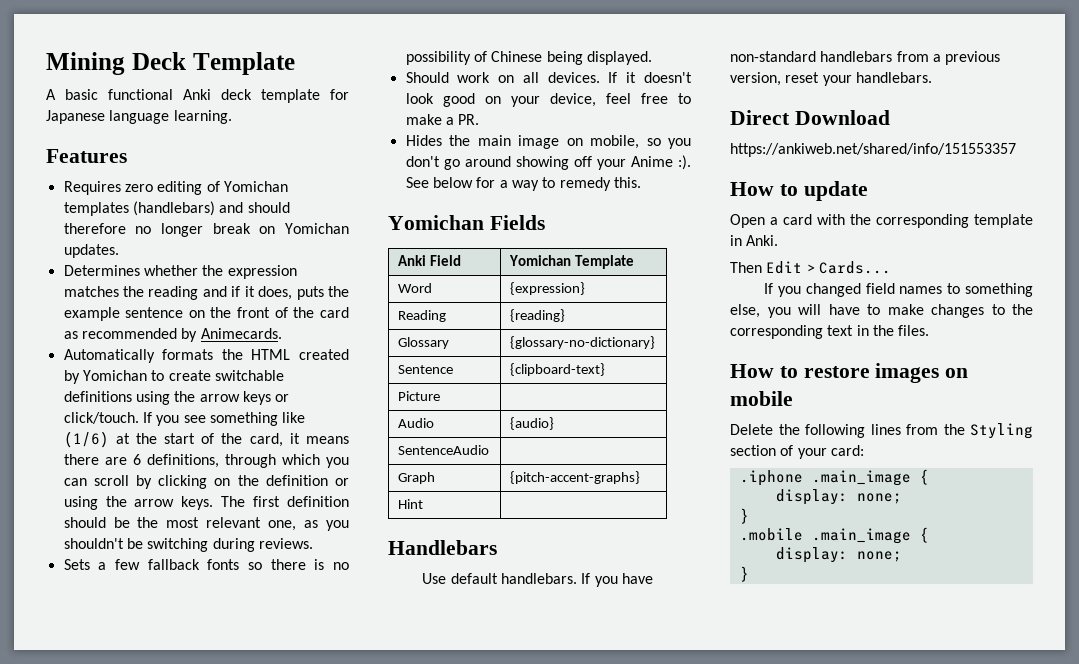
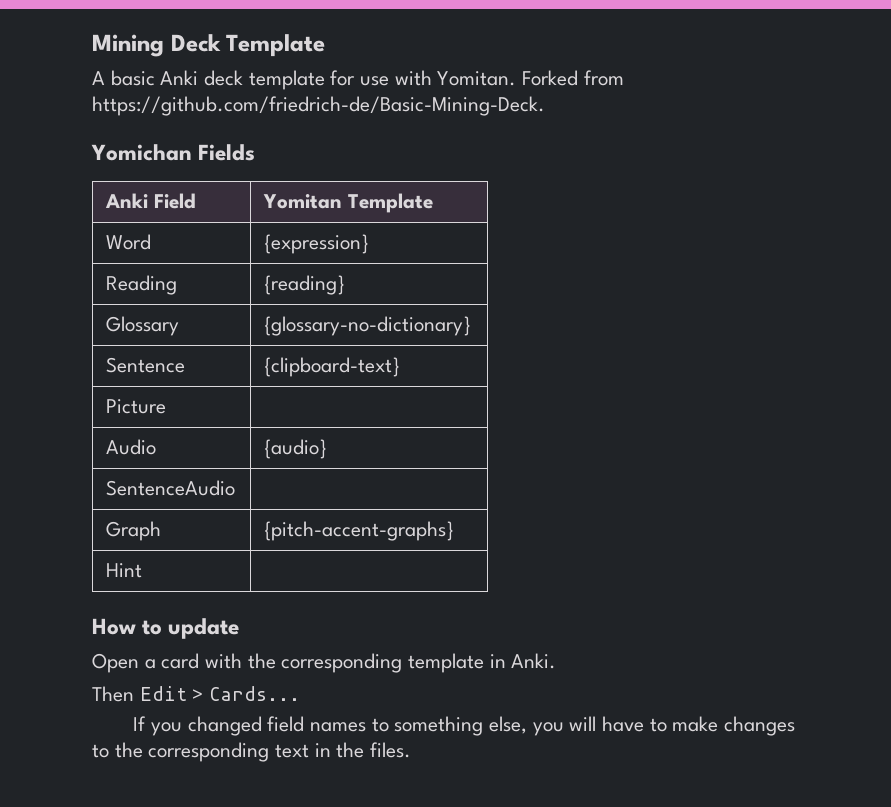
[108,89,173,100] functional -> (155, 78) none
[46,110,232,124] [46,149,127,163] [63,181,288,195] [63,201,290,216] [63,223,349,237] [63,244,119,258] [63,265,297,279] [63,286,350,300] [63,307,349,321] [63,328,282,342] [63,349,349,363] [63,370,284,384] [63,391,290,405] [63,412,306,426] [63,431,350,448] [63,454,349,468] [63,475,349,489] [63,496,349,510] [63,517,349,531] [63,538,313,552] [63,559,350,570] [405,51,652,65] [405,72,692,83] [405,93,691,107] [405,114,480,125] [405,135,691,149] [405,155,691,170] [405,177,641,191] Japanese language learning. // Features // Requires zero editing of Yomichan templates (handlebars) and should therefore no longer break on Yomichan updates. // Determines whether the expression matches the reading and if it does, puts the example sentence on the front of the card as recommended by Animecards. // Automatically formats the HTML created by Yomichan to create switchable definitions using the arrow keys or click/touch. If you see something like (1/6) at the start of the card, it means there are 6 definitions, through which you can scroll by clicking on the definition or using the arrow keys. The first definition should be the most relevant one, as you shouldn't be switching during reviews. // Sets a few fallback fonts so there is no possibility of Chinese being displayed. // Should work on all devices. If it doesn't look good on your device, feel free to make a PR. // Hides the main image on mobile, so you don't go around showing off your Anime :). See below for a way to remedy this. -> [360,70,624,86] [92,96,545,116] use with Yomitan. Forked from https://github.com/friedrich-de/Basic-Mining-Deck.
[509,255,572,266] Yomichan -> [263,194,343,209] Yomitan
[388,540,497,555] [422,573,654,587] [730,51,1001,65] [730,72,932,86] [730,110,890,125] [730,143,1016,157] // Handlebars // Use default handlebars. If you have non-standard handlebars from a previous version, reset your handlebars. // Direct Download // https://ankiweb.net/shared/info/151553357 -> (143, 570) none
[730,363,969,383] [730,391,793,406] [730,423,1033,439] [730,445,864,459] [739,469,929,486] [775,489,902,505] [739,508,749,524] [739,527,929,544] [775,547,902,563] [739,566,749,582] // How to restore images on mobile // Delete the following lines from the Styling section of your card: // .iphone .main_image { // display: none; // } // .mobile .main_image { // display: none; // } -> (412, 750) none

